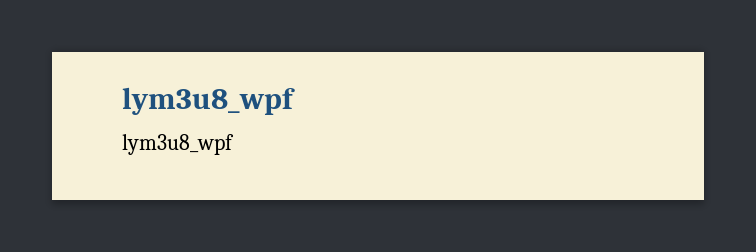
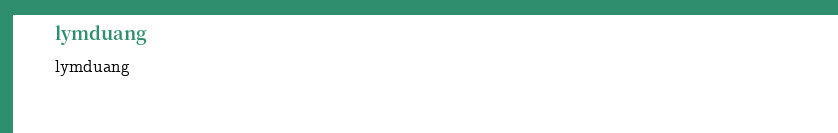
[122,87,295,115] [122,134,234,155] lym3u8_wpf // lym3u8_wpf -> [55,25,147,45] [55,60,130,76] lymduang // lymduang

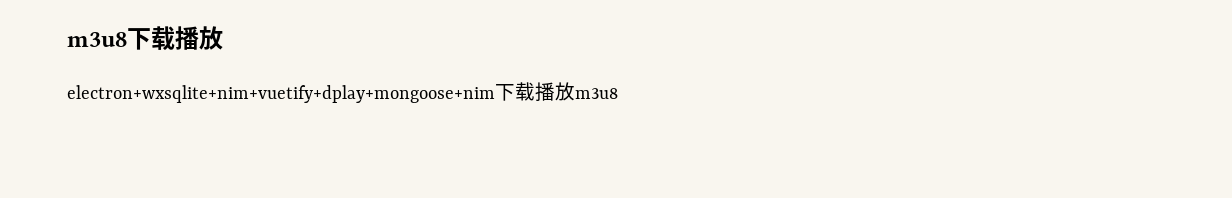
[55,25,147,45] [55,60,130,76] lymduang // lymduang -> [67,26,223,51] [67,82,618,103] m3u8下载播放 // electron+wxsqlite+nim+vuetify+dplay+mongoose+nim下载播放m3u8

